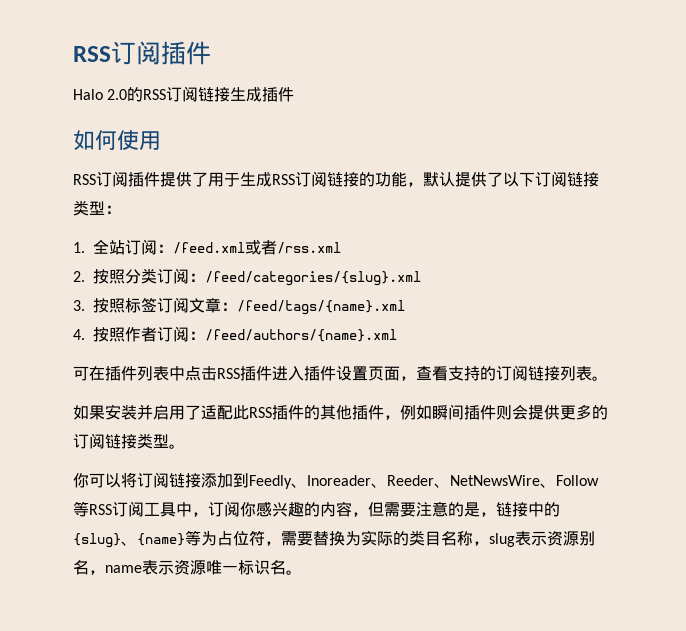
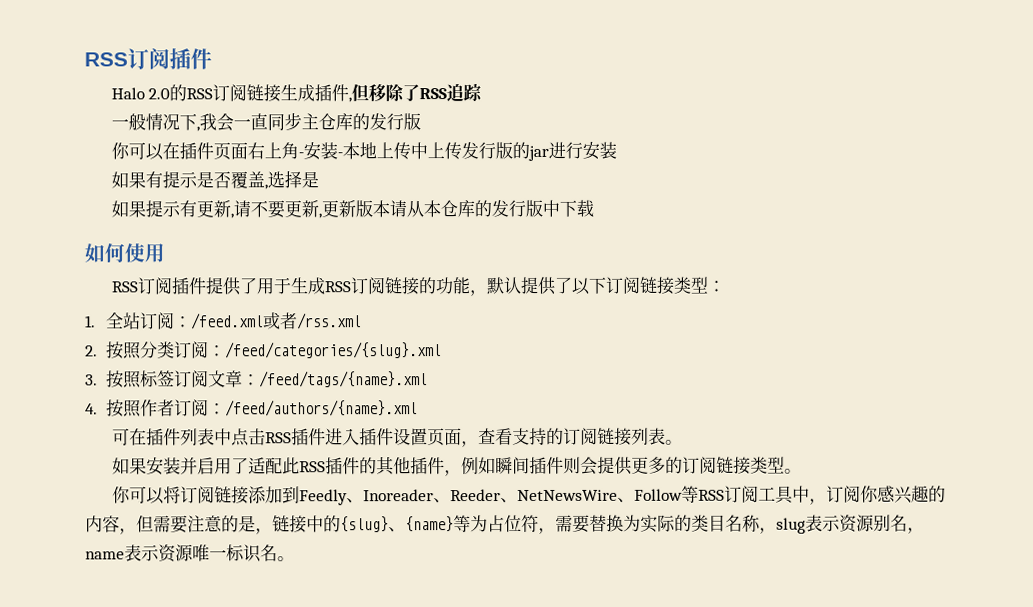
(295, 94) none -> [348,83,484,103] [110,112,421,132] [110,141,617,161] [110,170,319,190] [110,199,594,219] ,但移除了RSS追踪 // 一般情况下,我会一直同步主仓库的发行版 // 你可以在插件页面右上角-安装-本地上传中上传发行版的jar进行安装 // 如果有提示是否覆盖,选择是 // 如果提示有更新,请不要更新,更新版本请从本仓库的发行版中下载

